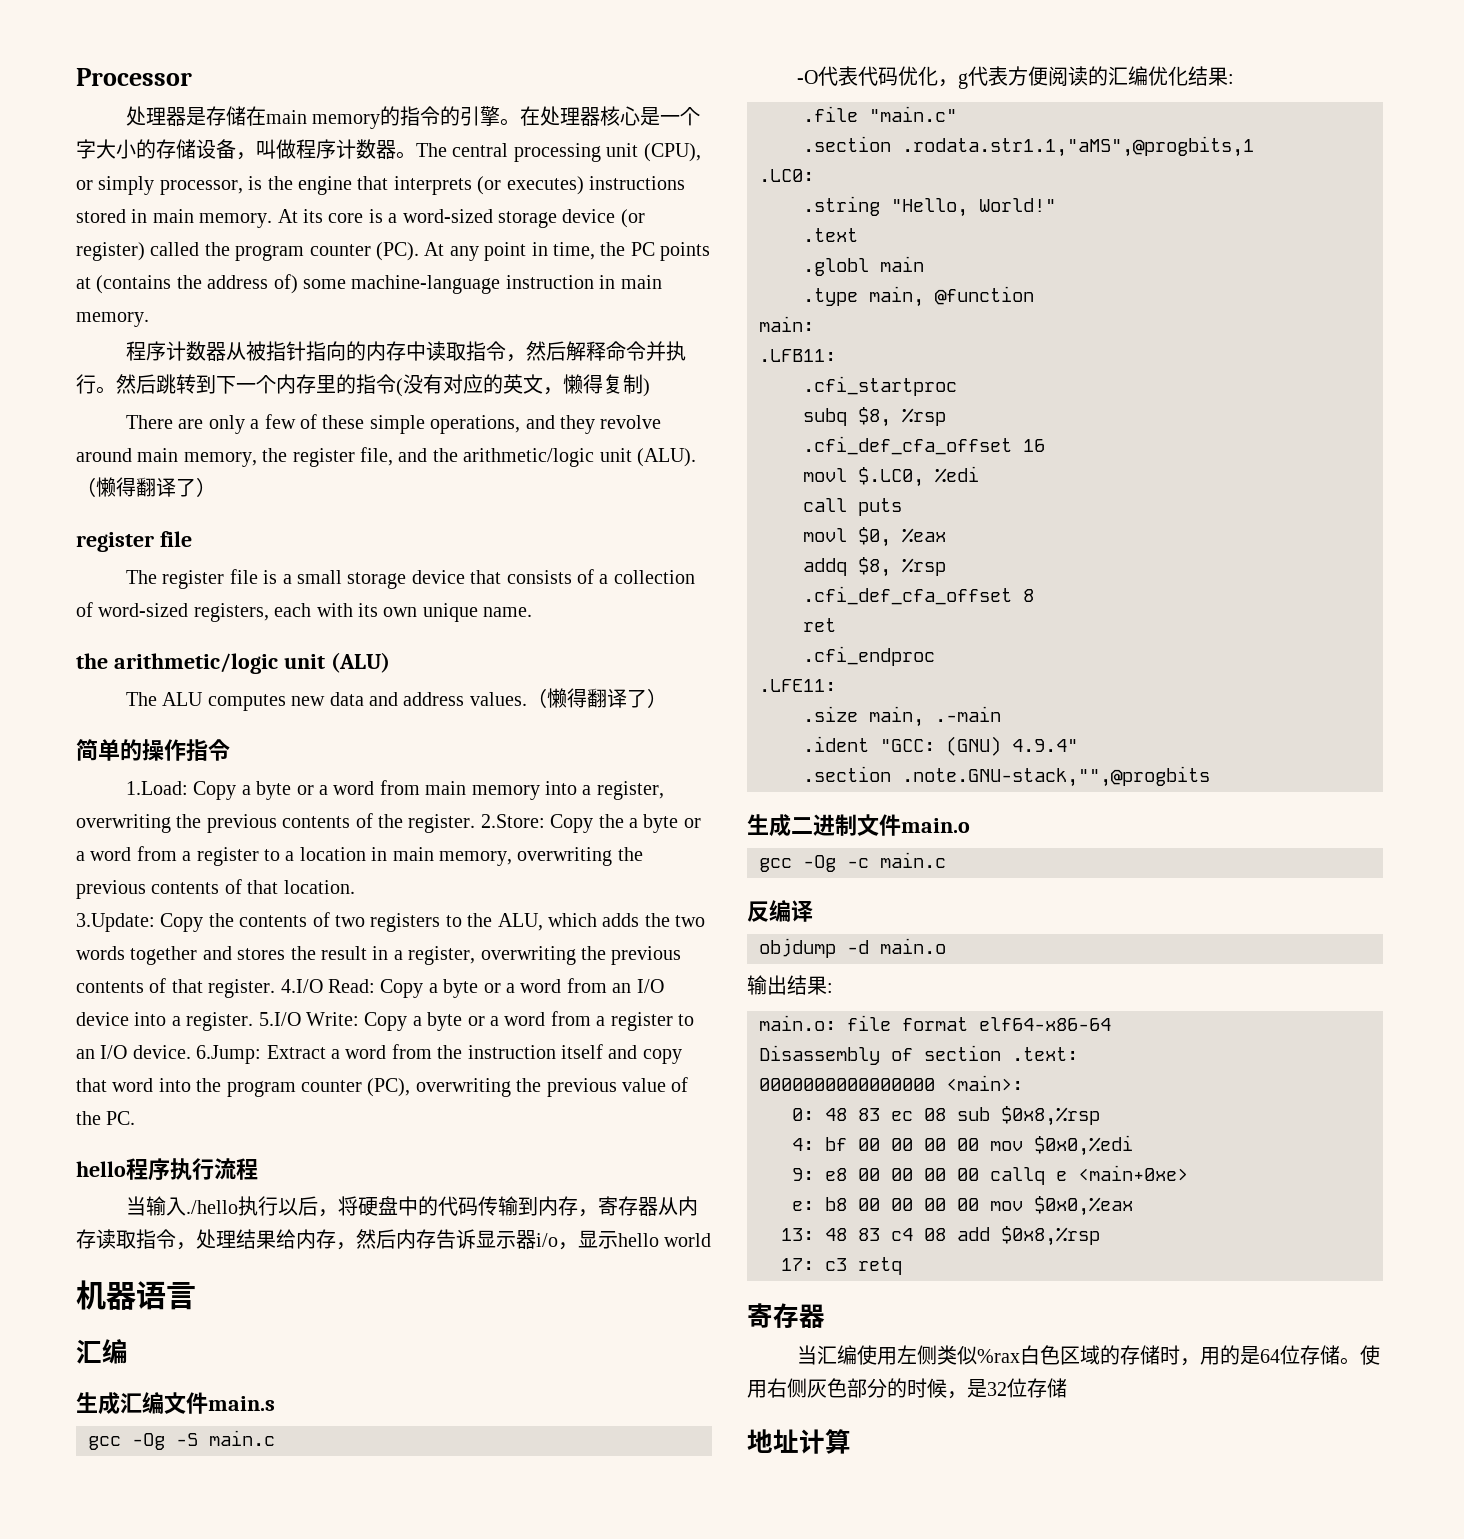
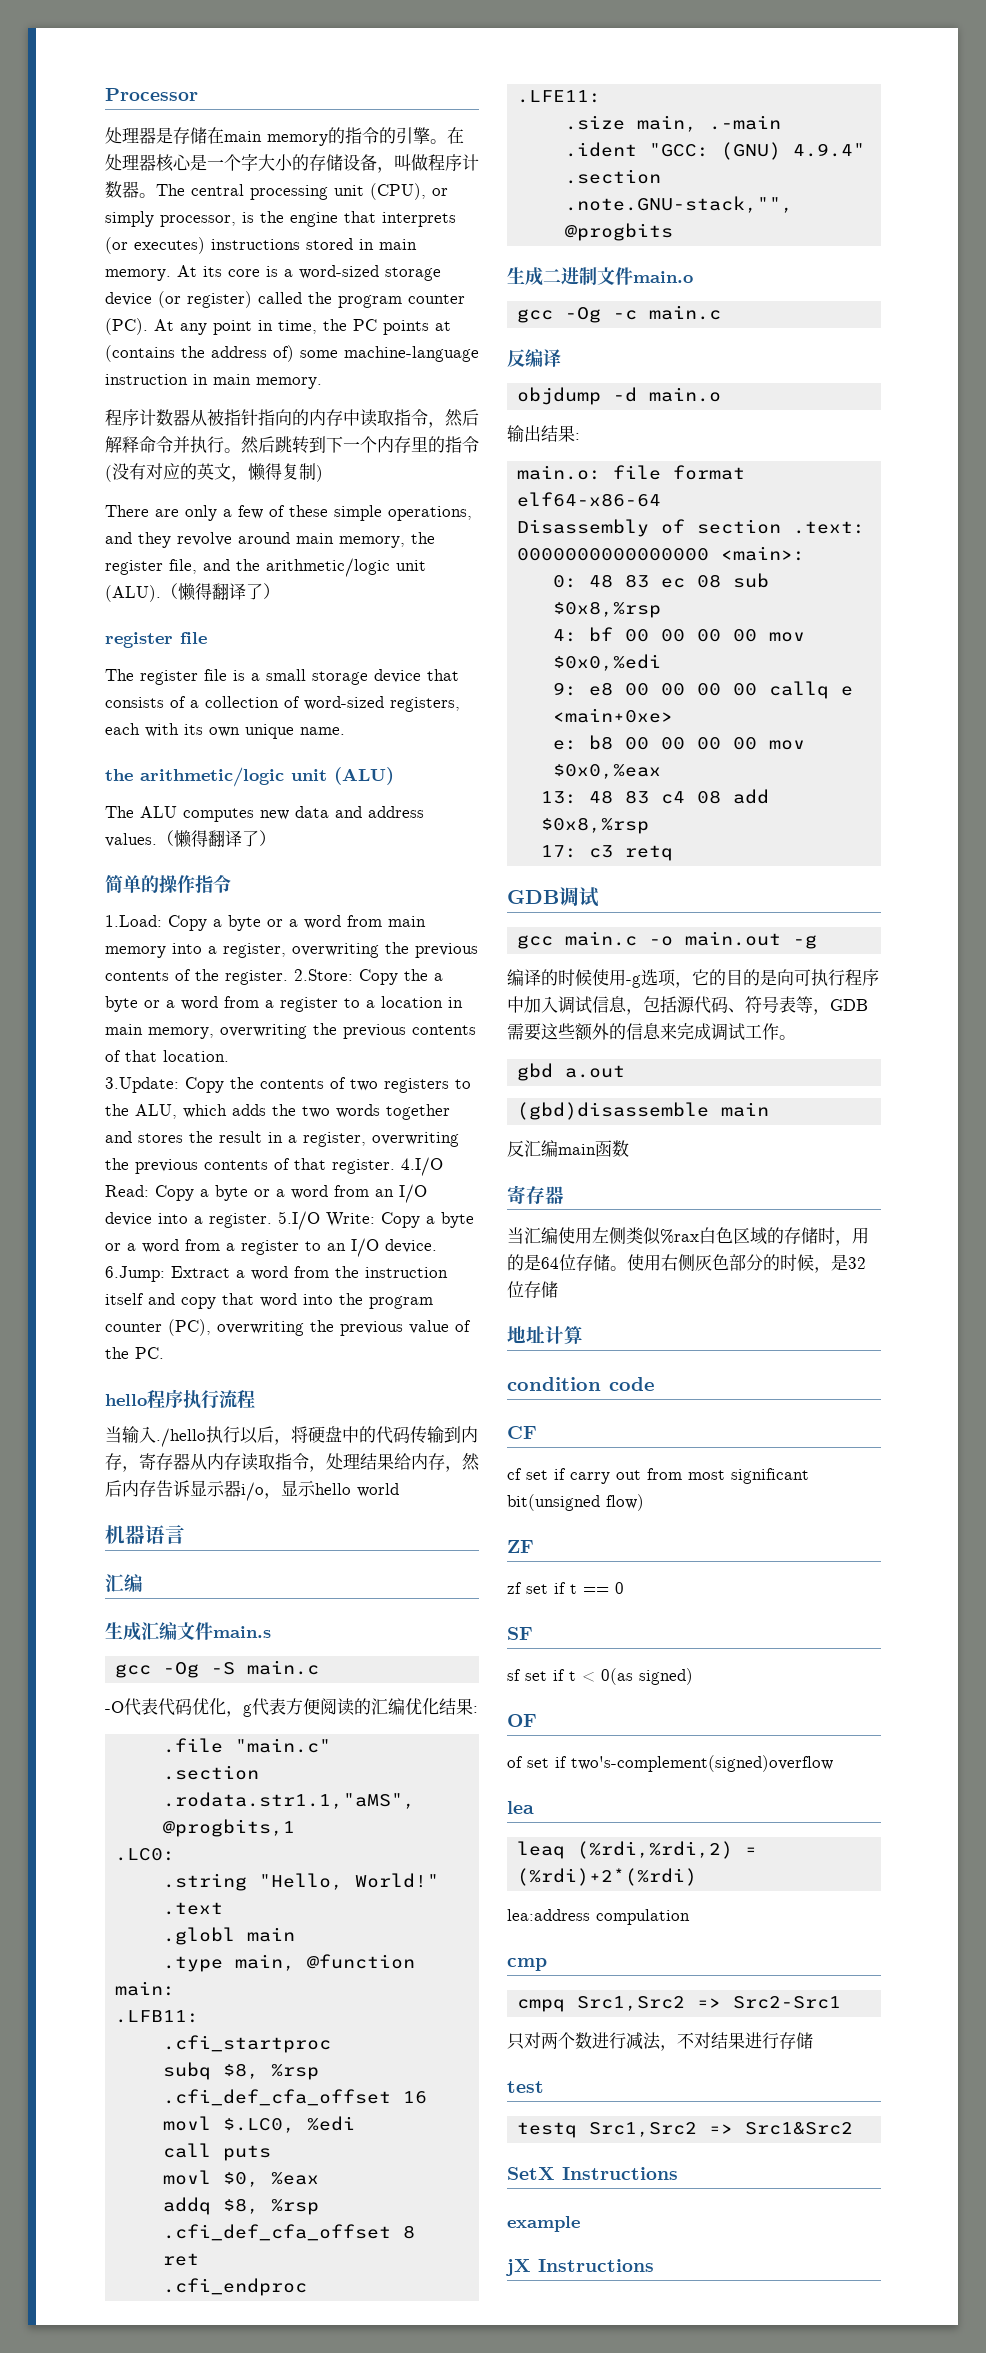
(902, 1266) none -> [507,887,599,907] [517,931,818,949] [507,969,879,988] [507,996,868,1015] [507,1023,796,1041] [517,1063,626,1081] [517,1102,770,1120] [507,1140,629,1157] // GDB调试 // gcc main.c -o main.out -g // 编译的时候使用-g选项，它的目的是向可执行程序中加入调试信息，包括源代码、符号表等，GDB需要这些额外的信息来完成调试工作。 // gbd a.out // (gbd)disassemble main // 反汇编main函数
(851, 1441) none -> [507,1377,655,1391] [507,1426,537,1439] [507,1468,809,1484] [507,1494,644,1511] [507,1540,534,1553] [507,1582,624,1594] [507,1627,533,1640] [507,1668,693,1685] [507,1714,537,1727] [507,1755,833,1772] [507,1801,534,1814] [517,1841,758,1859] [517,1868,698,1886] [507,1909,690,1925] [507,1958,547,1971] [517,1996,842,2012] [507,2032,813,2051] [507,2081,544,2093] [517,2122,854,2138] [507,2167,678,2180] [507,2216,580,2232] [505,2259,654,2276] // condition code // CF // cf set if carry out from most significant bit(unsigned flow) // ZF // zf set if t == 0 // SF // sf set if t < 0(as signed) // OF // of set if two's-complement(signed)overflow // lea // leaq (%rdi,%rdi,2) = (%rdi)+2*(%rdi) // lea:address compulation // cmp // cmpq Src1,Src2 => Src2-Src1 // 只对两个数进行减法，不对结果进行存储 // test // testq Src1,Src2 => Src1&Src2 // SetX Instructions // example // jX Instructions

